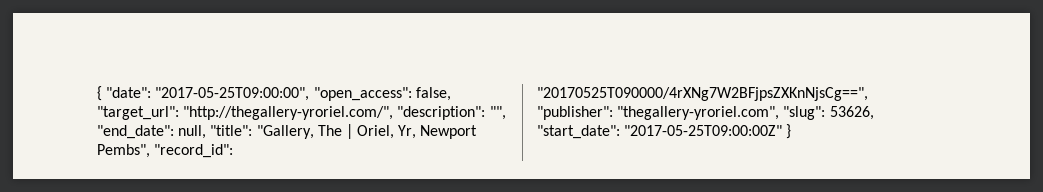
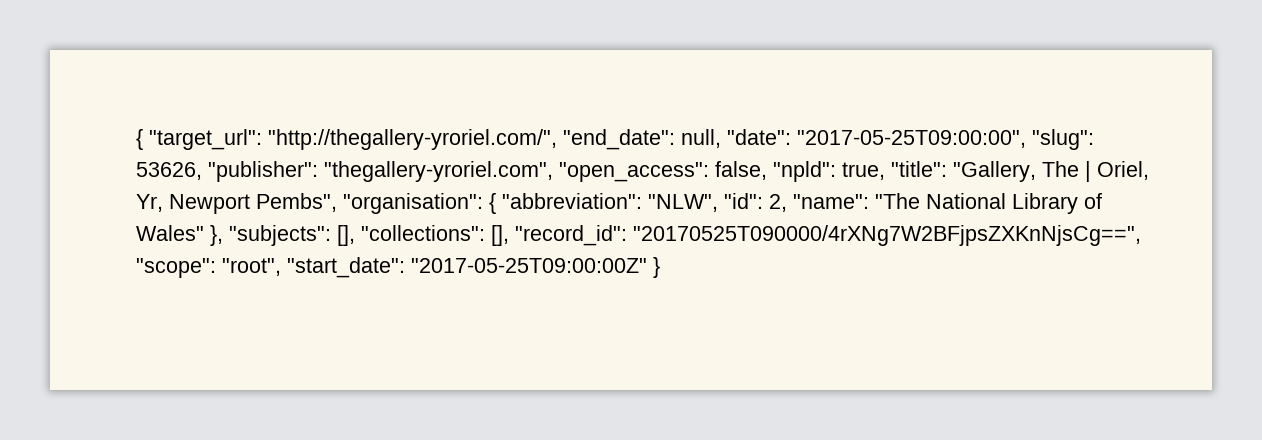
[97,86,451,101] [97,106,506,120] [97,125,207,139] { "date": "2017-05-25T09:00:00", "open_access": false, "target_url": "http://thegallery-yroriel.com/", "description": "", "end_date": null, -> [136,129,1094,150] [136,161,885,182] { "target_url": "http://thegallery-yroriel.com/", "end_date": null, "date": "2017-05-25T09:00:00", "slug": 53626, "publisher": "thegallery-yroriel.com", "open_access": false, "npld": true,
[154,144,234,158] [537,87,868,101] [537,106,874,120] "record_id": "20170525T090000/4rXNg7W2BFjpsZXKnNjsCg==", "publisher": "thegallery-yroriel.com", "slug": 53626, -> [343,193,1102,214] [136,225,1141,246] [136,258,281,278] "organisation": { "abbreviation": "NLW", "id": 2, "name": "The National Library of Wales" }, "subjects": [], "collections": [], "record_id": "20170525T090000/4rXNg7W2BFjpsZXKnNjsCg==", "scope": "root",

